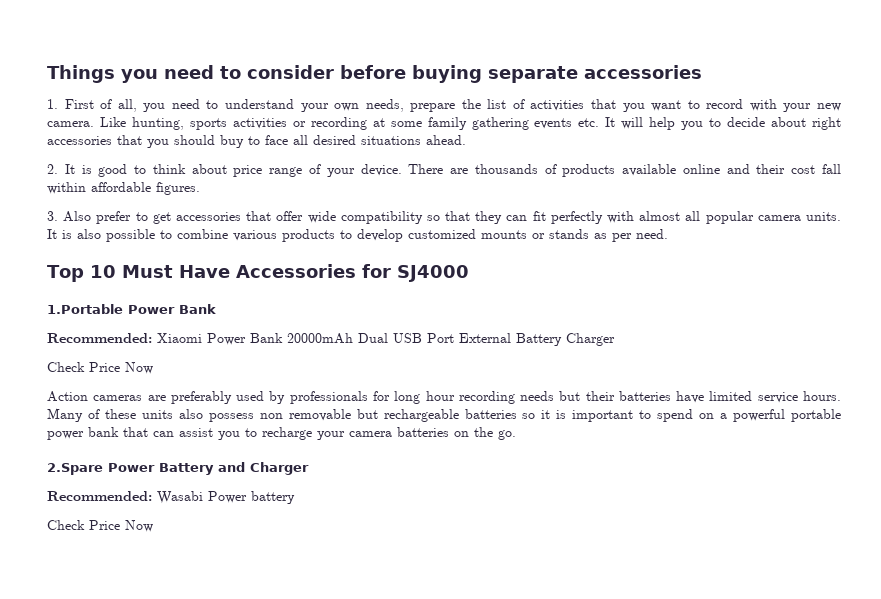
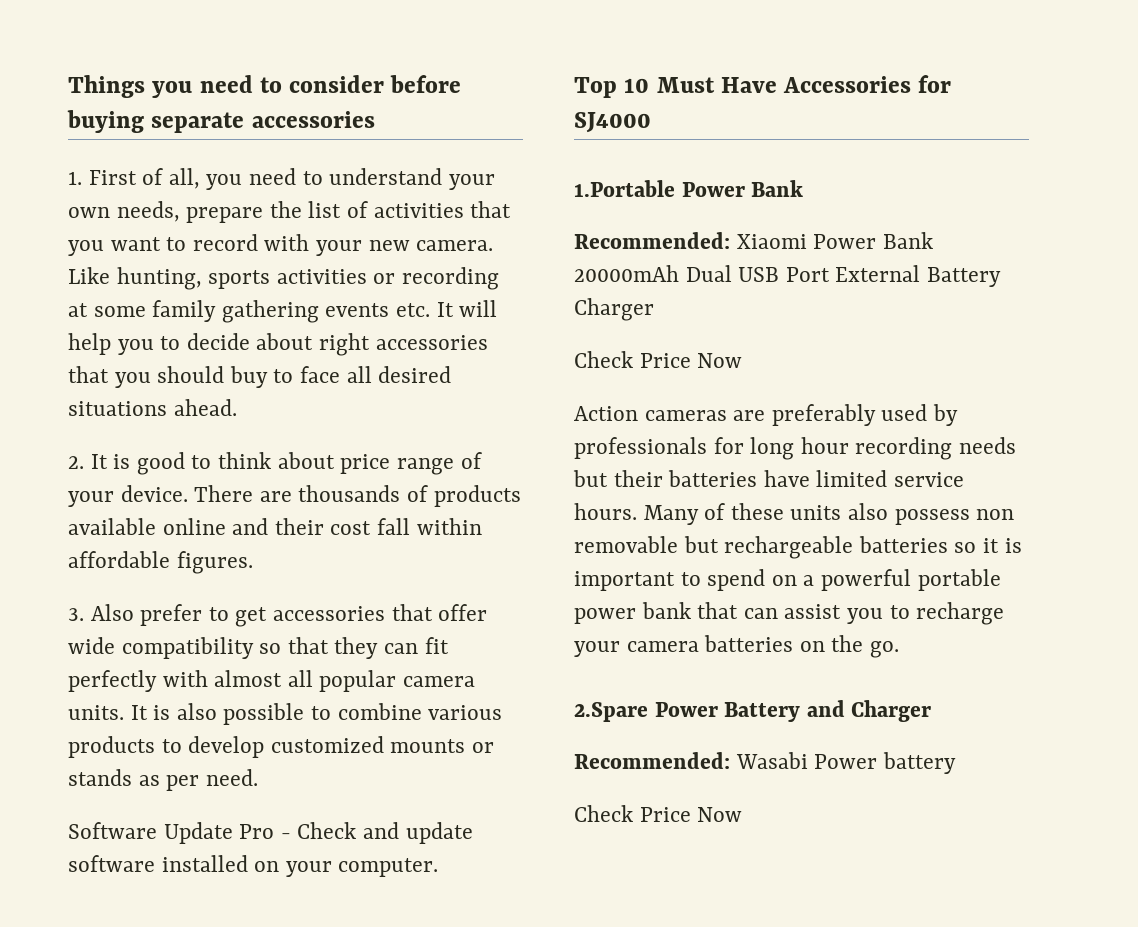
(668, 234) none -> [68,822,473,844] [68,855,439,877] // Software Update Pro - Check and update software installed on your computer.

